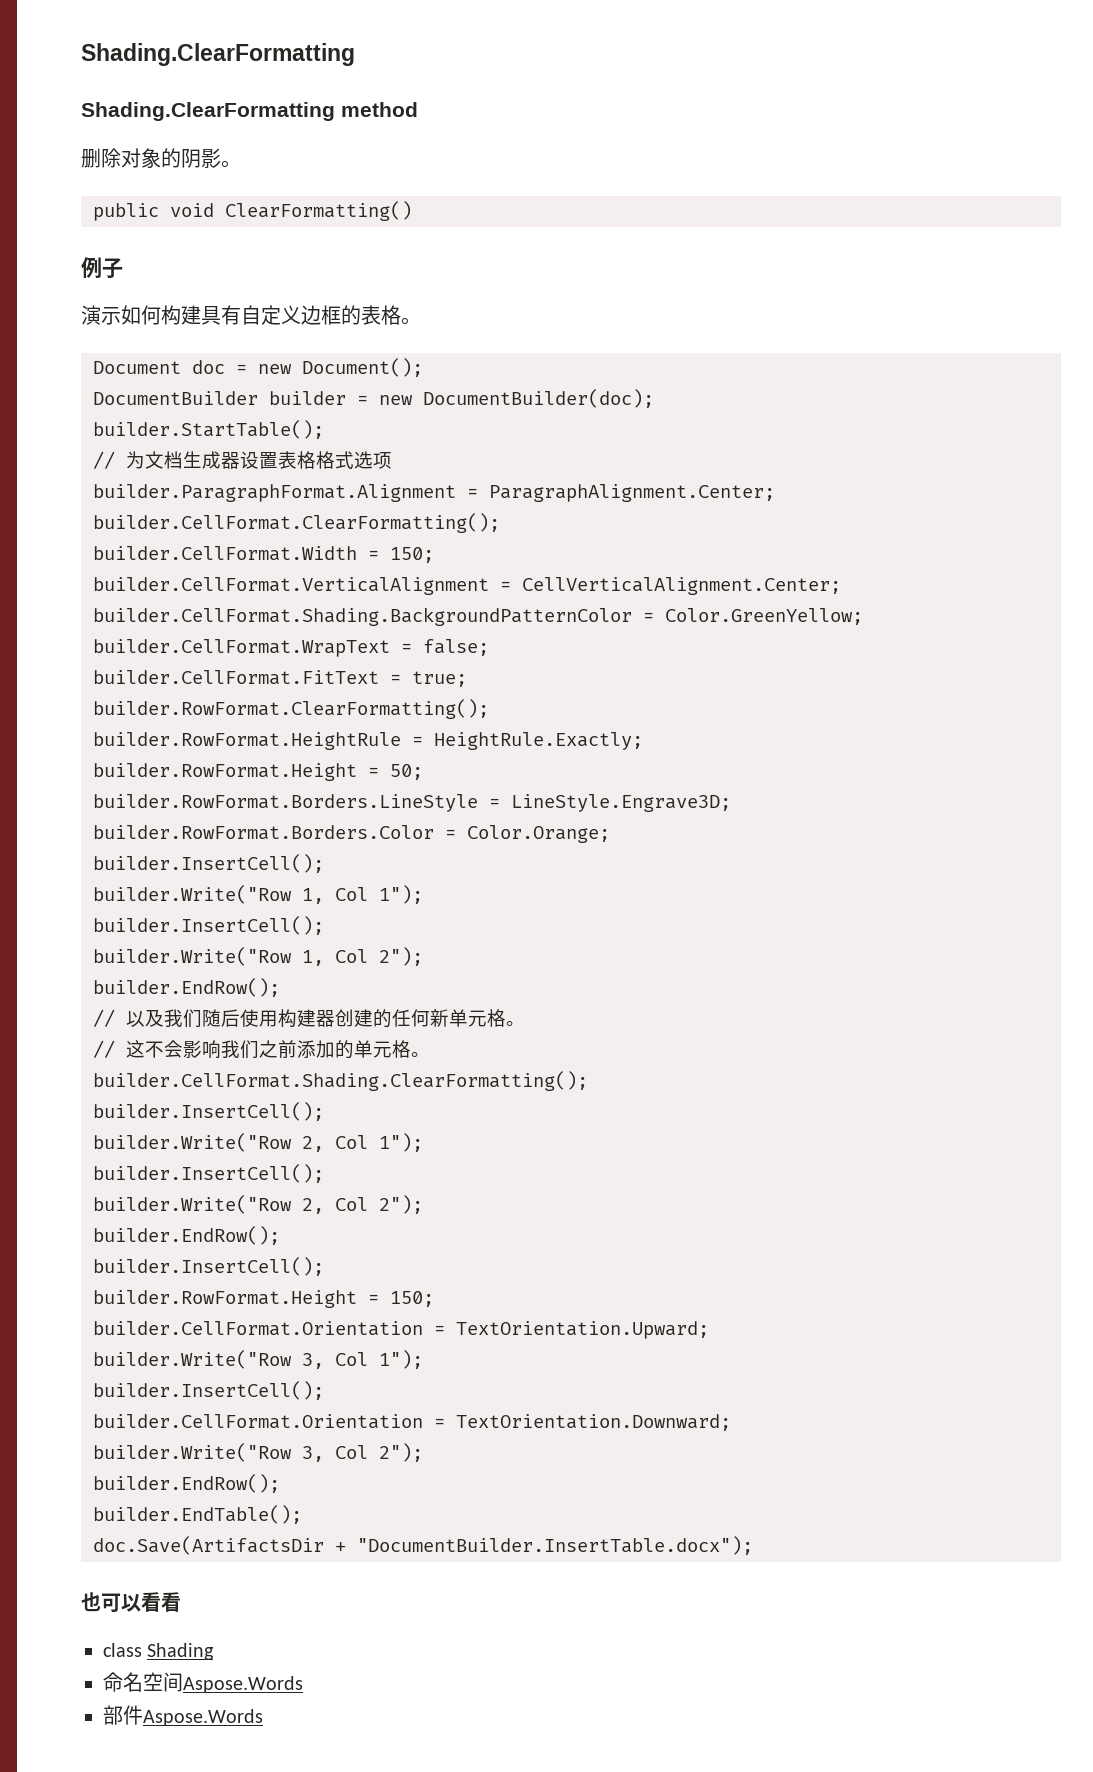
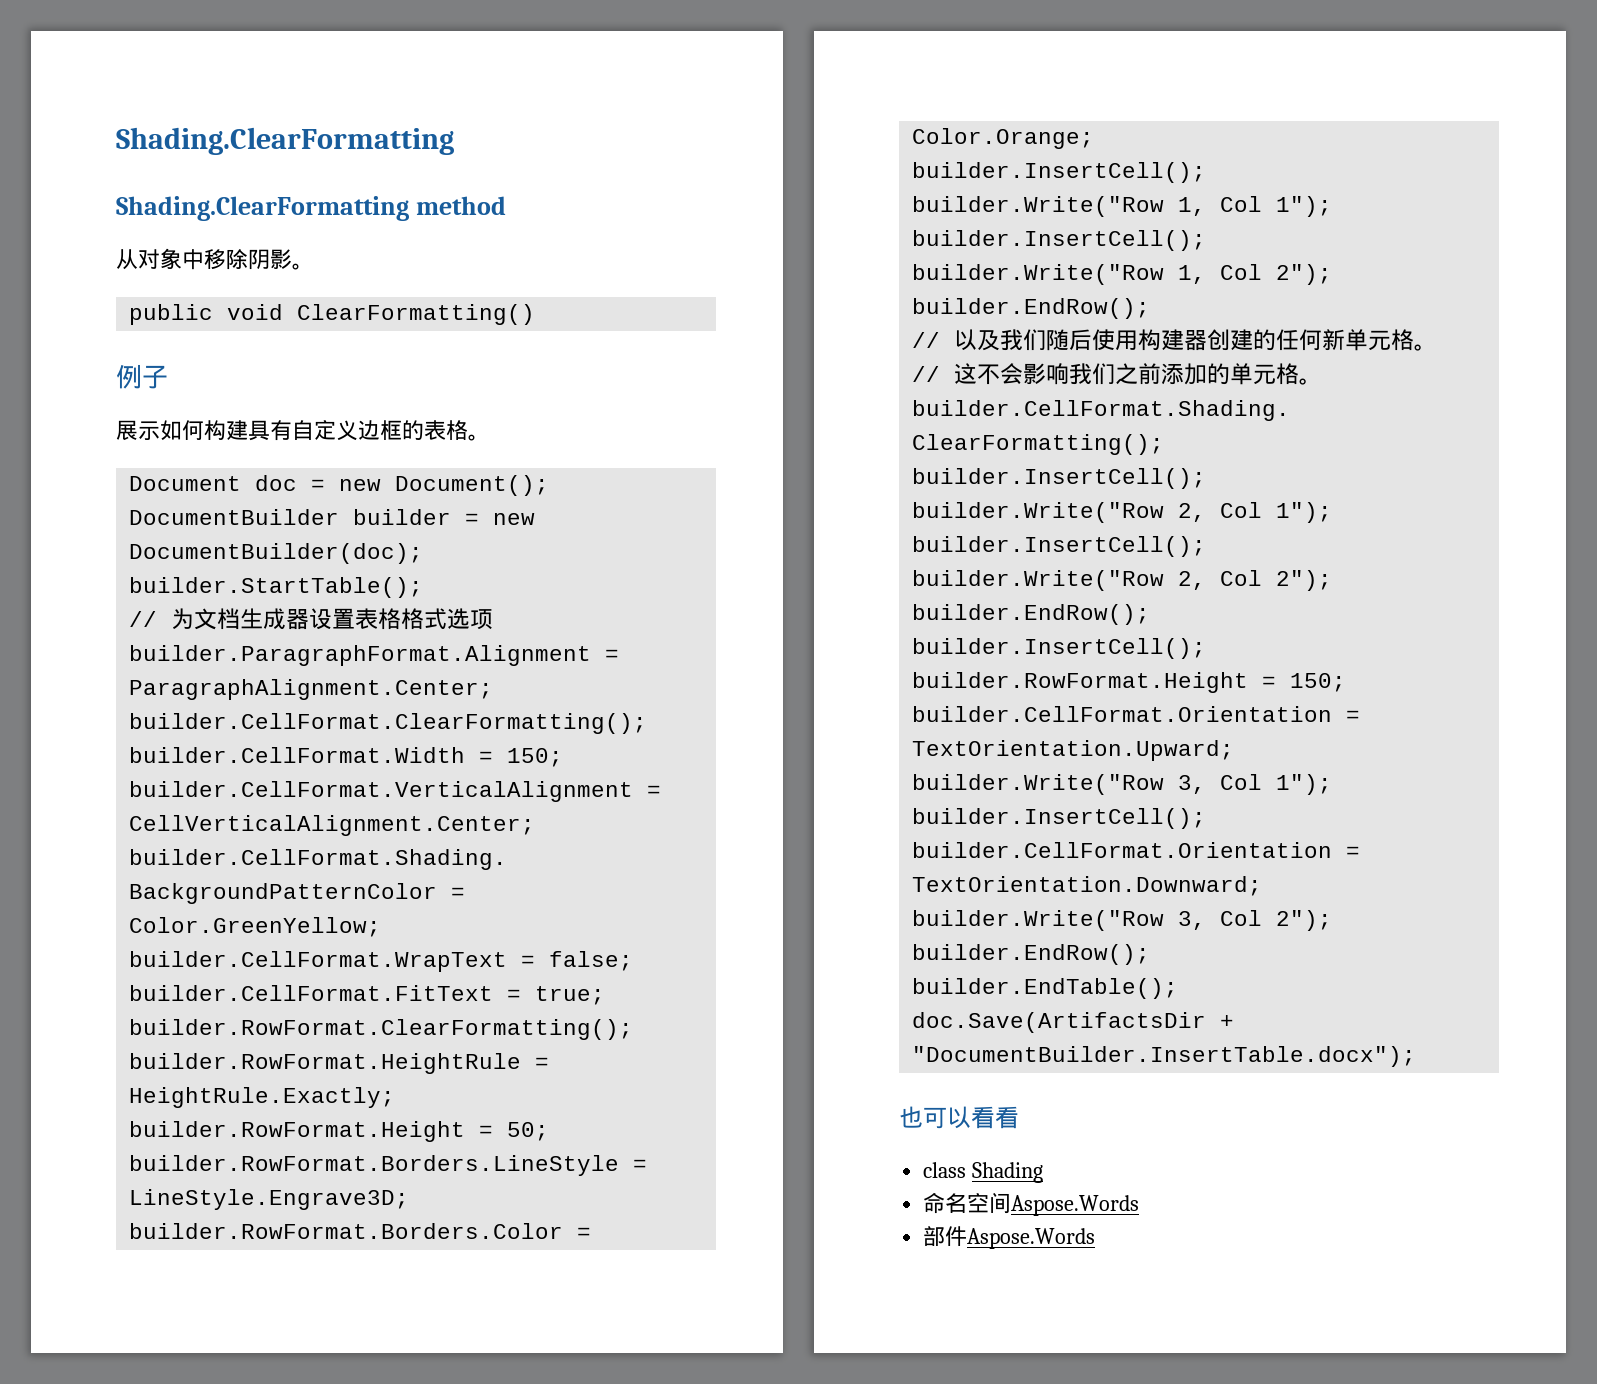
[81,148,181,168] 删除对象的 -> [116,248,248,270] 从对象中移除
[81,305,101,325] 演 -> [116,420,138,441] 展

